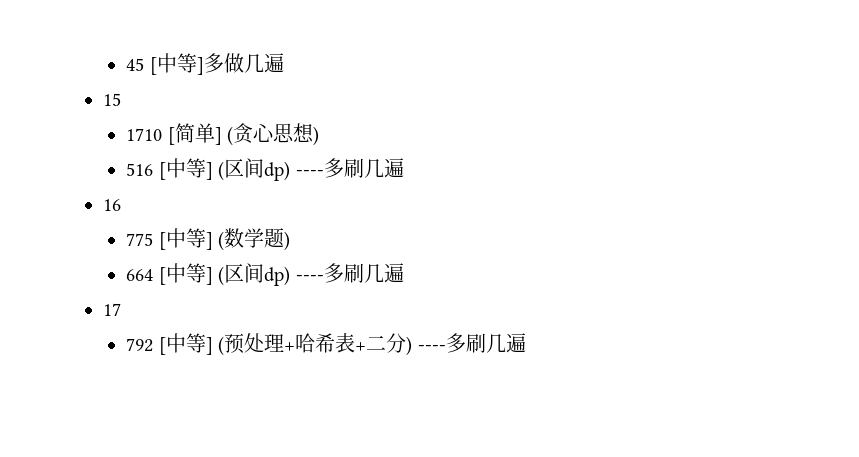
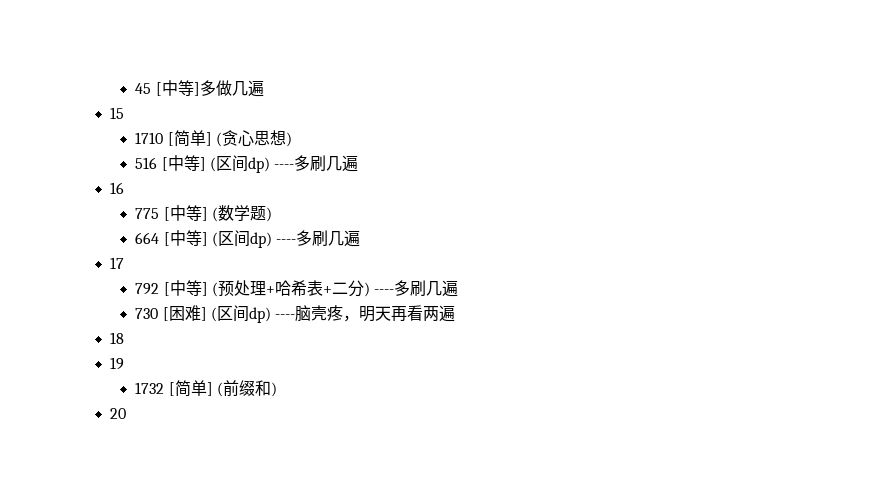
(526, 343) none -> [135,305,456,323] [109,332,124,344] [109,357,124,370] [135,380,277,397] [109,408,126,419] // 730 [困难] (区间dp) ----脑壳疼，明天再看两遍 // 18 // 19 // 1732 [简单] (前缀和) // 20

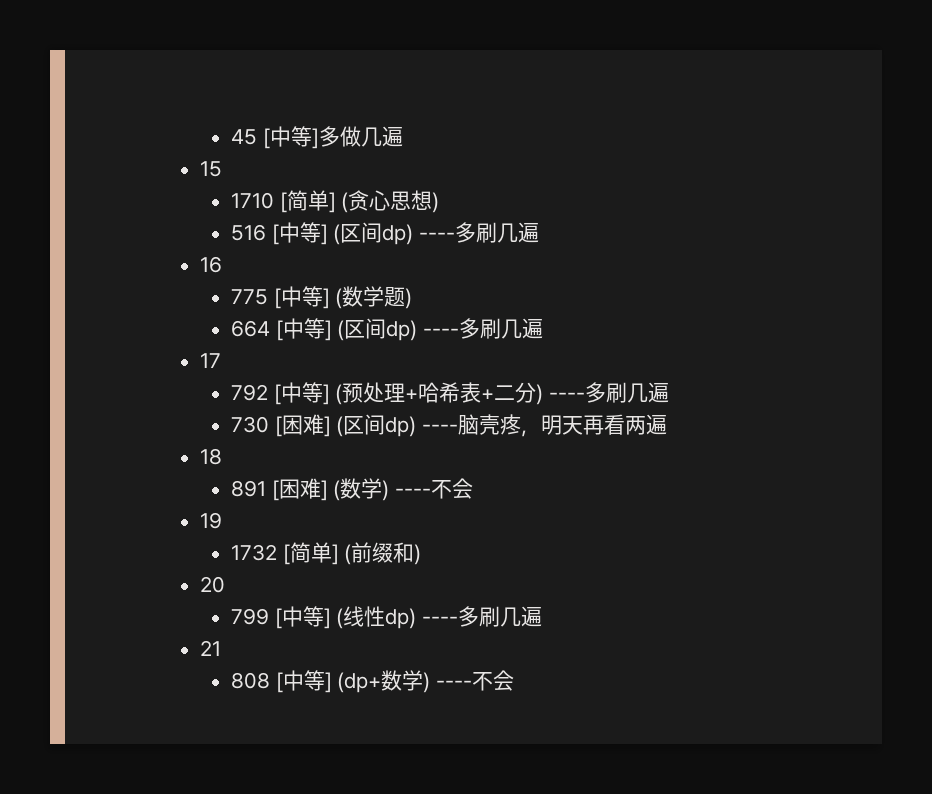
(124, 338) none -> [231,478,474,501] // 891 [困难] (数学) ----不会
(126, 413) none -> [231,606,543,629] [199,640,221,656] [231,670,515,693] // 799 [中等] (线性dp) ----多刷几遍 // 21 // 808 [中等] (dp+数学) ----不会

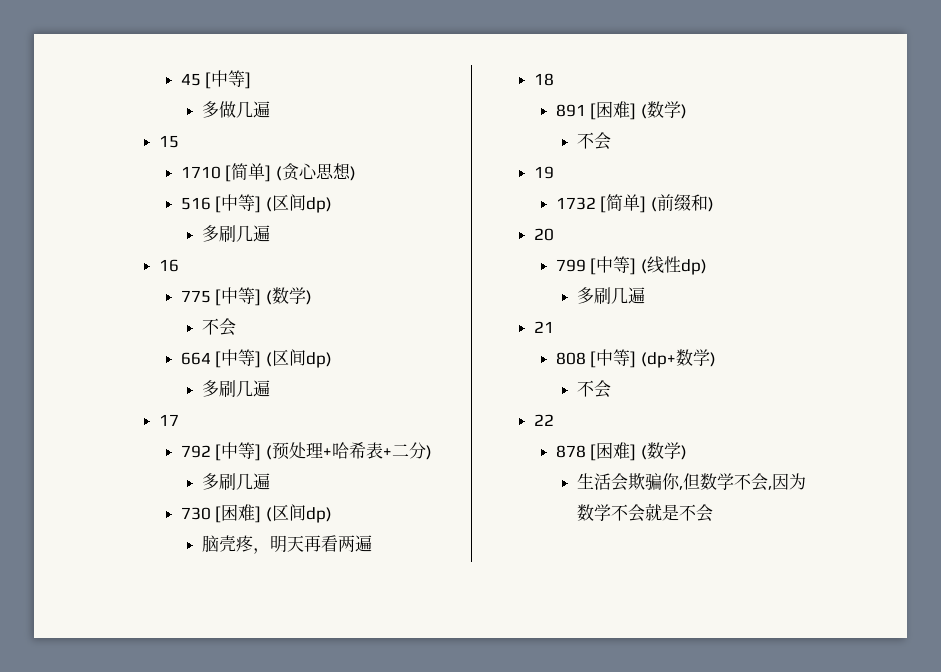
(319, 138) none -> (252, 80) //
[419,232,456,240] ---- -> (332, 205) //
[384,287,413,309] 题) -> [305,290,312,305] [202,318,237,336] ) // 不会
[423,328,460,336] ---- -> (332, 360) //
[549,392,586,400] ---- -> (432, 452) //
[422,424,459,432] ---- -> (332, 515) //
[395,488,432,496] ---- -> (687, 111) //
[422,616,459,624] ---- -> (707, 267) //
[436,670,515,691] ----不会 -> [577,380,612,398] [534,414,555,426] [555,442,687,461] [577,473,807,491] [577,503,714,522] // 不会 // 22 // 878 [困难] (数学) // 生活会欺骗你,但数学不会,因为数学不会就是不会

